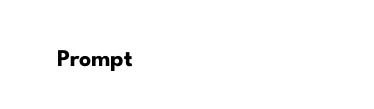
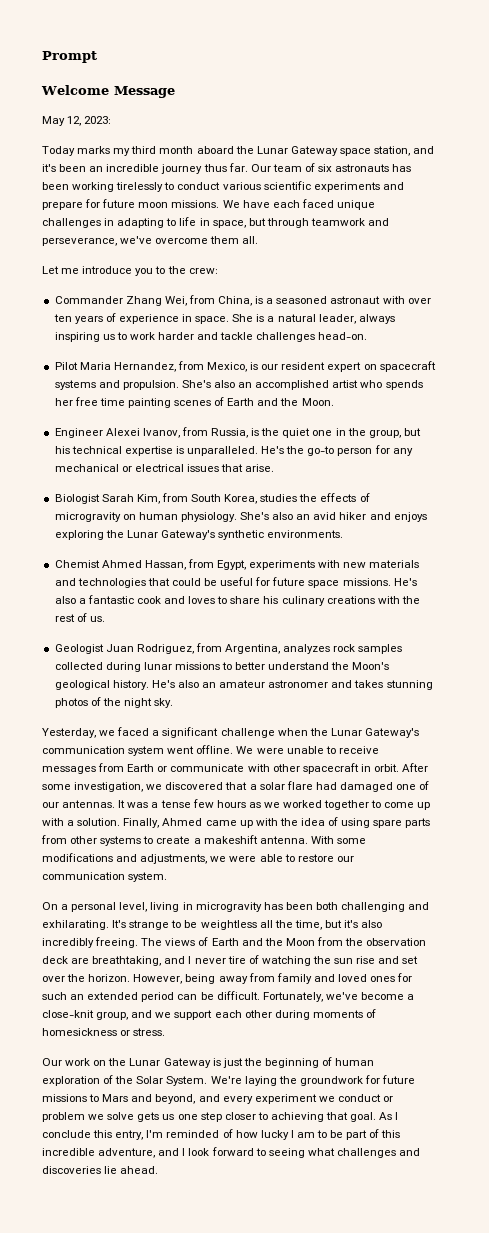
(133, 60) none -> [41,85,175,98] [42,116,112,126] [42,146,435,156] [42,163,412,174] [42,181,404,192] [42,199,375,210] [42,217,390,228] [42,236,259,246] [42,266,218,276] [54,295,431,306] [53,313,395,324] [54,332,368,342] [54,361,436,372] [54,380,423,390] [54,397,334,408] [54,427,421,438] [54,445,413,456] [54,464,275,472] [54,493,370,504] [54,512,427,522] [54,530,344,540] [54,559,420,570] [54,577,417,588] [54,595,420,606] [54,613,105,622] [54,643,403,654] [54,662,390,672] [54,680,433,690] [54,697,174,708] [42,727,419,738] [42,745,379,756] [42,763,429,774] [42,781,430,792] [42,799,431,810] [42,817,431,828] [41,835,366,846] [42,853,354,864] [42,872,168,882] [42,902,430,912] [42,920,383,930] [42,937,427,948] [42,955,419,966] [42,973,413,984] [42,991,415,1002] [42,1009,376,1020] [42,1028,166,1036] [42,1057,375,1068] [42,1075,416,1086] [42,1094,394,1104] [42,1112,399,1122] [42,1129,401,1140] [42,1147,421,1158] [42,1166,159,1174] // Welcome Message // May 12, 2023: // Today marks my third month aboard the Lunar Gateway space station, and it's been an incredible journey thus far. Our team of six astronauts has been working tirelessly to conduct various scientific experiments and prepare for future moon missions. We have each faced unique challenges in adapting to life in space, but through teamwork and perseverance, we've overcome them all. // Let me introduce you to the crew: // Commander Zhang Wei, from China, is a seasoned astronaut with over ten years of experience in space. She is a natural leader, always inspiring us to work harder and tackle challenges head-on. // Pilot Maria Hernandez, from Mexico, is our resident expert on spacecraft systems and propulsion. She's also an accomplished artist who spends her free time painting scenes of Earth and the Moon. // Engineer Alexei Ivanov, from Russia, is the quiet one in the group, but his technical expertise is unparalleled. He's the go-to person for any mechanical or electrical issues that arise. // Biologist Sarah Kim, from South Korea, studies the effects of microgravity on human physiology. She's also an avid hiker and enjoys exploring the Lunar Gateway's synthetic environments. // Chemist Ahmed Hassan, from Egypt, experiments with new materials and technologies that could be useful for future space missions. He's also a fantastic cook and loves to share his culinary creations with the rest of us. // Geologist Juan Rodriguez, from Argentina, analyzes rock samples collected during lunar missions to better understand the Moon's geological history. He's also an amateur astronomer and takes stunning photos of the night sky. // Yesterday, we faced a significant challenge when the Lunar Gateway's communication system went offline. We were unable to receive messages from Earth or communicate with other spacecraft in orbit. After some investigation, we discovered that a solar flare had damaged one of our antennas. It was a tense few hours as we worked together to come up with a solution. Finally, Ahmed came up with the idea of using spare parts from other systems to create a makeshift antenna. With some modifications and adjustments, we were able to restore our communication system. // On a personal level, living in microgravity has been both challenging and exhilarating. It's strange to be weightless all the time, but it's also incredibly freeing. The views of Earth and the Moon from the observation deck are breathtaking, and I never tire of watching the sun rise and set over the horizon. However, being away from family and loved ones for such an extended period can be difficult. Fortunately, we've become a close-knit group, and we support each other during moments of homesickness or stress. // Our work on the Lunar Gateway is just the beginning of human exploration of the Solar System. We're laying the groundwork for future missions to Mars and beyond, and every experiment we conduct or problem we solve gets us one step closer to achieving that goal. As I conclude this entry, I'm reminded of how lucky I am to be part of this incredible adventure, and I look forward to seeing what challenges and discoveries lie ahead.

